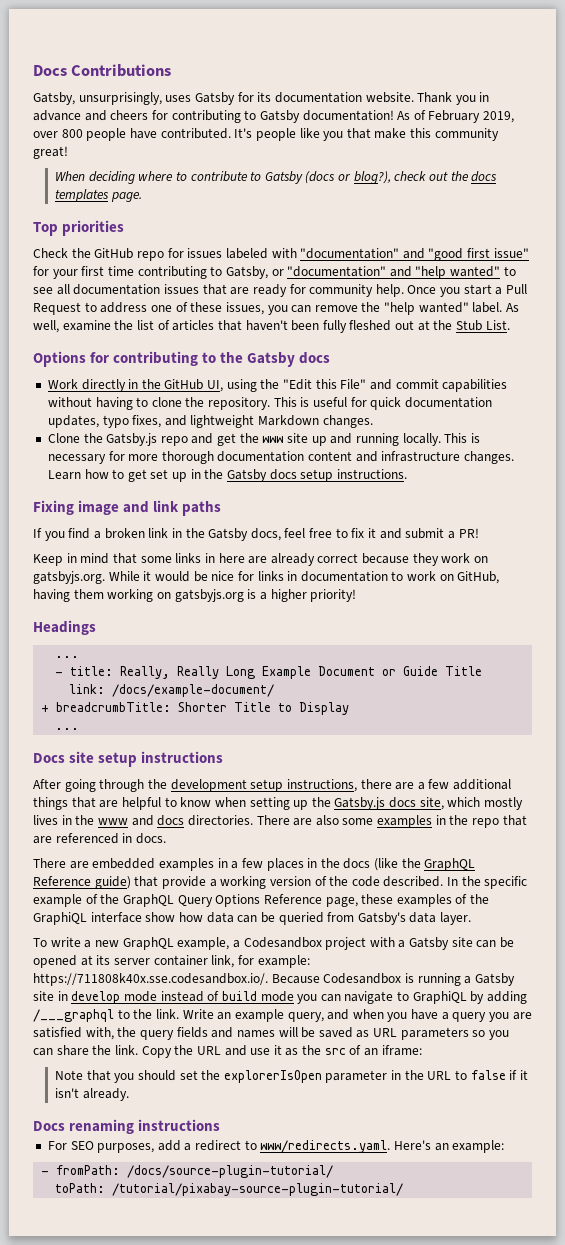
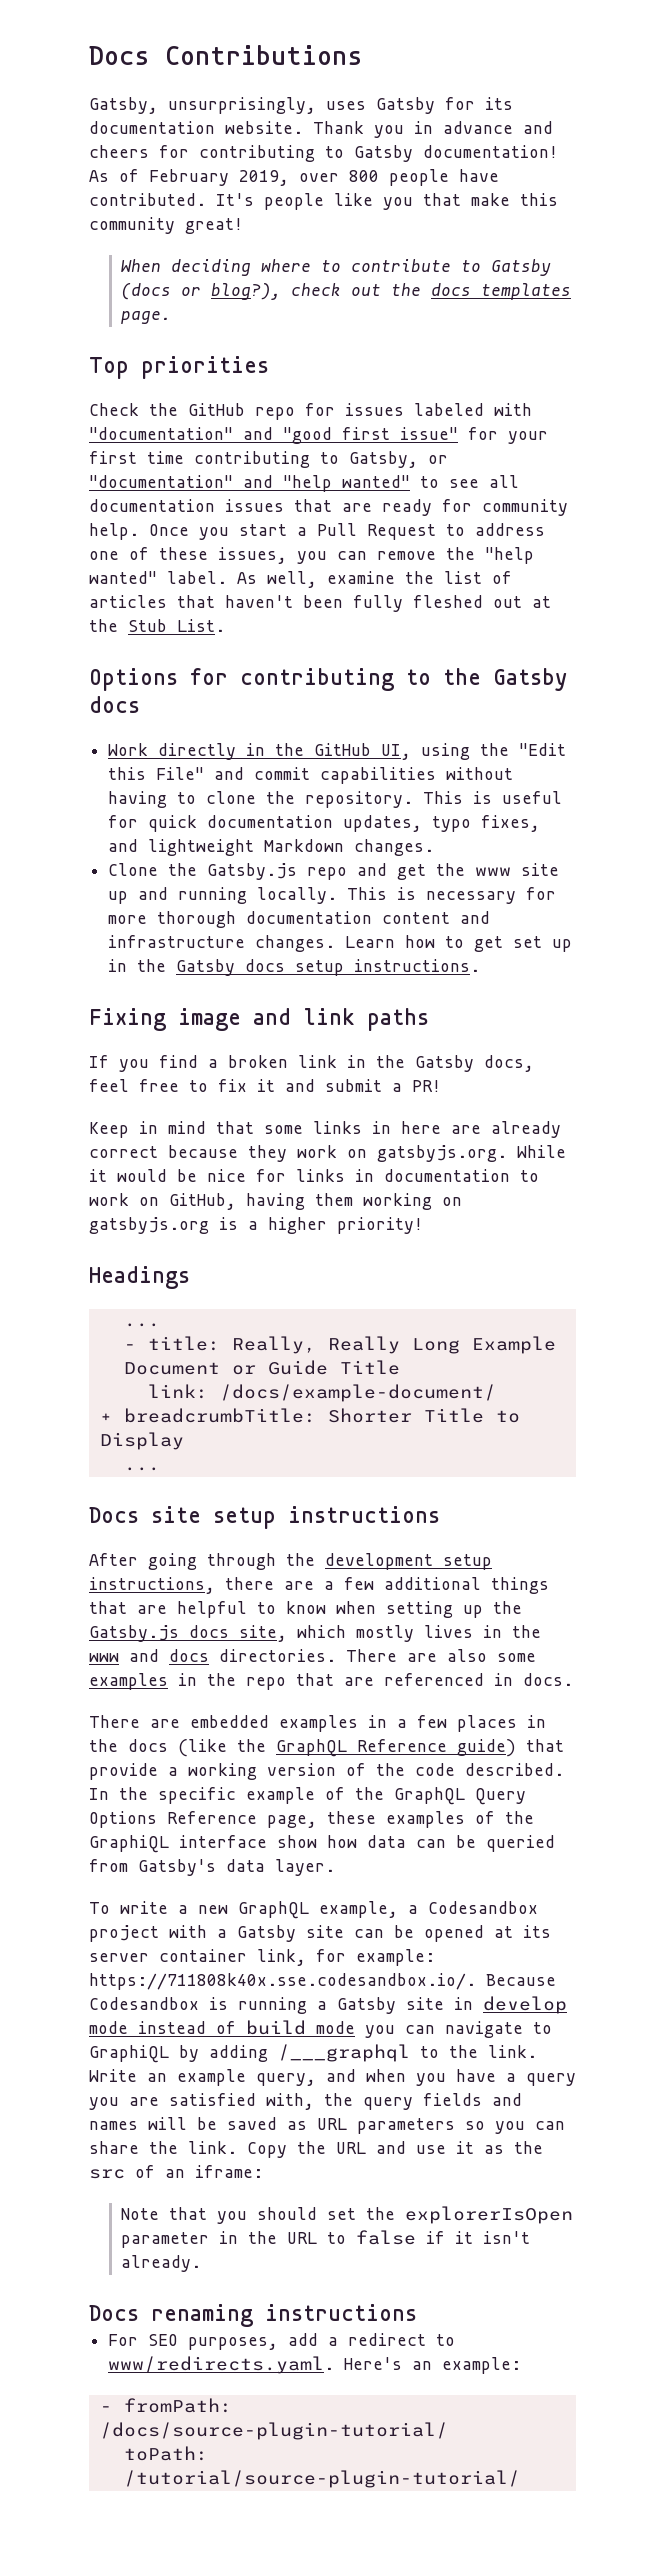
[112,1183,404,1196] /tutorial/pixabay-source-plugin-tutorial/ -> [123,2470,520,2488] /tutorial/source-plugin-tutorial/

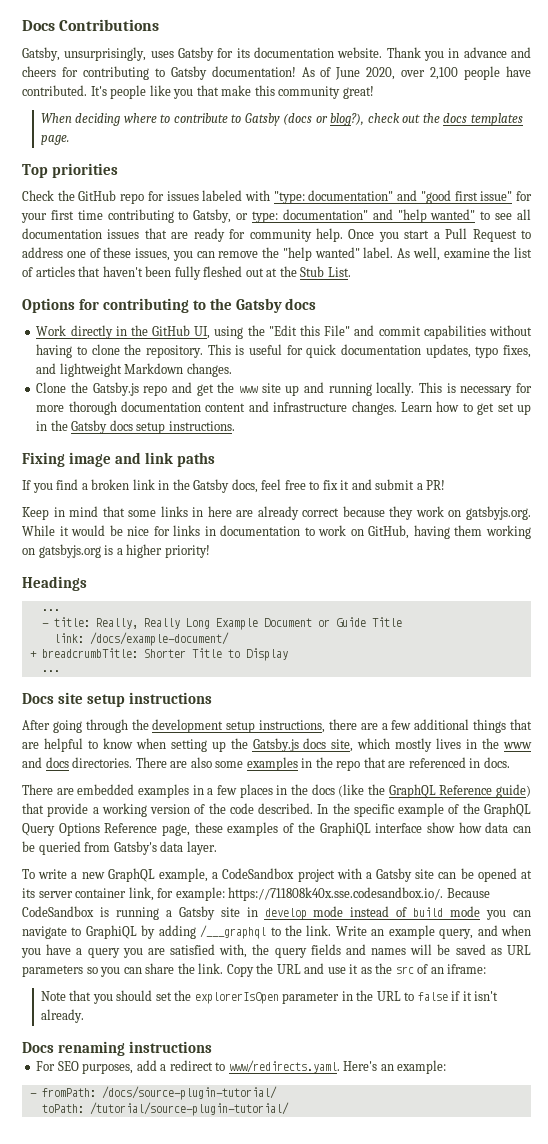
[149,169,379,186] February 2019, over 800 -> [335,67,459,80] June 2020, over 2,100
[89,427,233,440] "documentation" -> [273,190,394,204] "type: documentation"
[89,475,233,488] "documentation" -> [252,209,368,223] type: documentation"
[428,1901,538,1914] Codesandbox -> [222,868,295,879] CodeSandbox
[89,1997,199,2010] Codesandbox -> [22,906,94,917] CodeSandbox

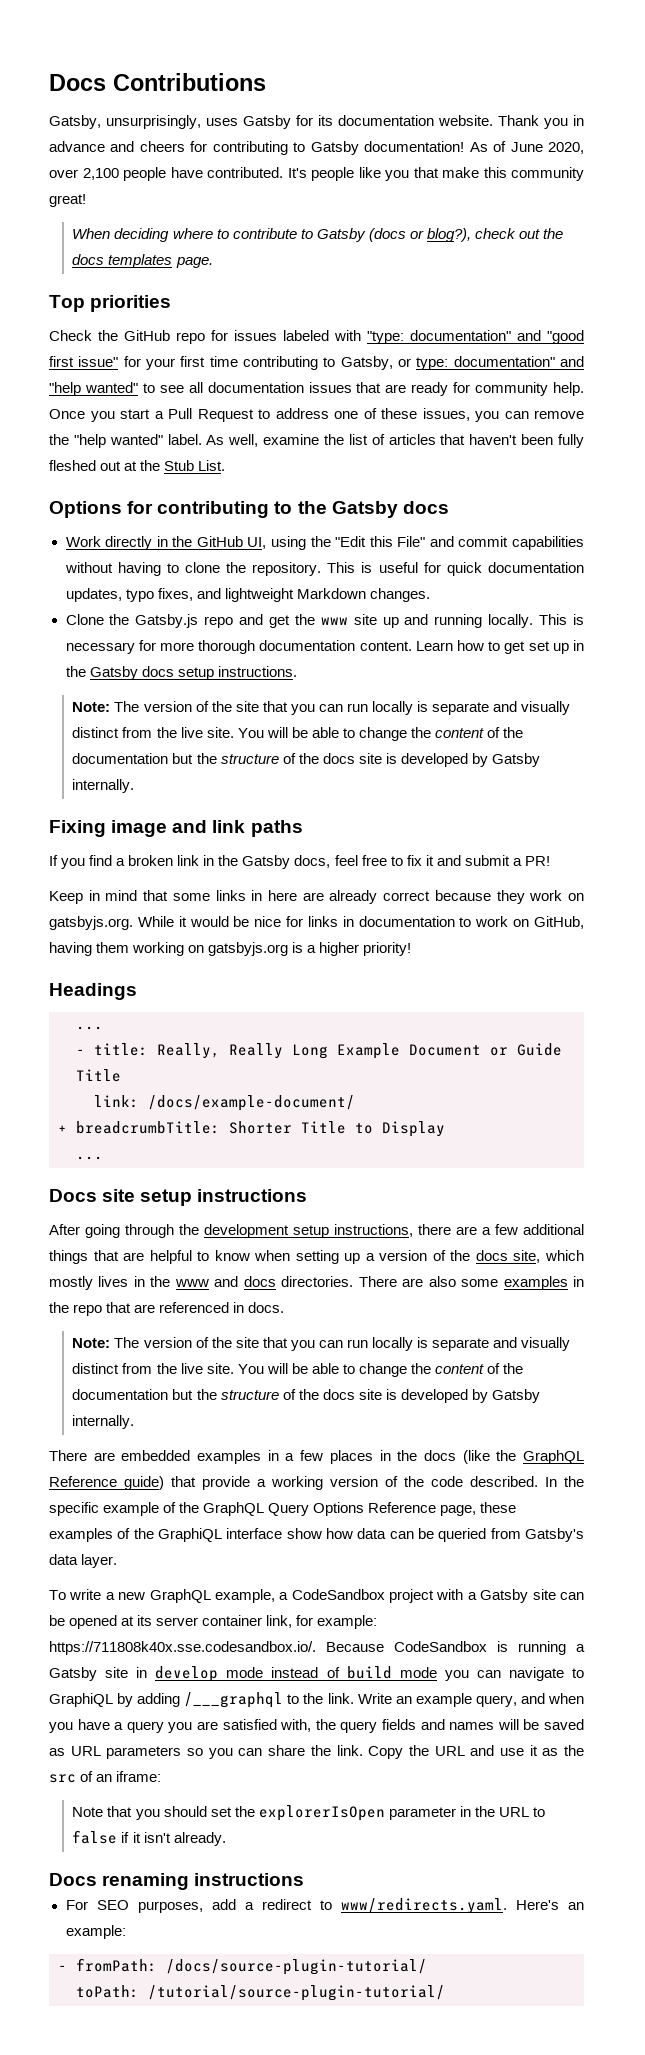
[205,401,397,415] content and infrastructure changes. -> [359,641,412,651] content.
(235, 426) none -> [72,701,571,715] [72,727,524,741] [72,753,540,767] [72,779,135,793] // Note: The version of the site that you can run locally is separate and visually distinct from the live site. You will be able to change the content of the documentation but the structure of the docs site is developed by Gatsby internally.
[230,738,299,752] the Gatsby.js -> [365,1250,471,1261] a version of the
(510, 762) none -> [72,1337,571,1351] [72,1363,524,1377] [72,1389,540,1403] [72,1415,135,1429] // Note: The version of the site that you can run locally is separate and visually distinct from the live site. You will be able to change the content of the documentation but the structure of the docs site is developed by Gatsby internally.

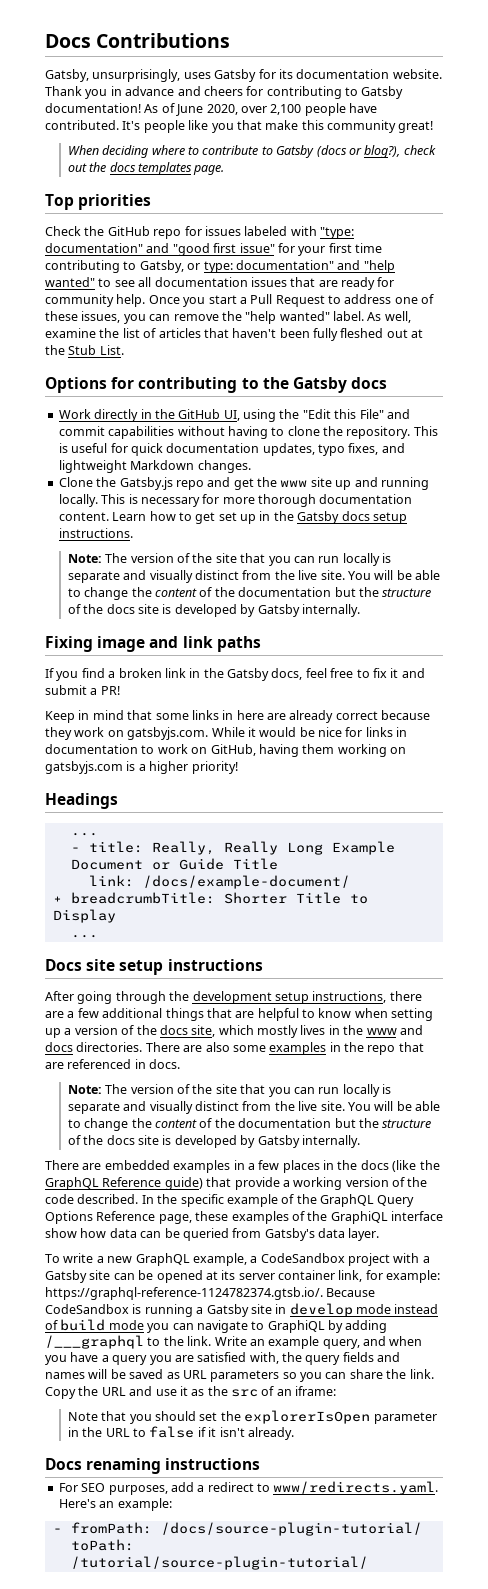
[49,916,133,930] gatsbyjs.org. -> [127,727,209,740] gatsbyjs.com.
[208,942,289,956] gatsbyjs.org -> [45,761,123,774] gatsbyjs.com
[49,1641,316,1655] https://711808k40x.sse.codesandbox.io/. -> [45,1287,323,1300] https://graphql-reference-1124782374.gtsb.io/.

